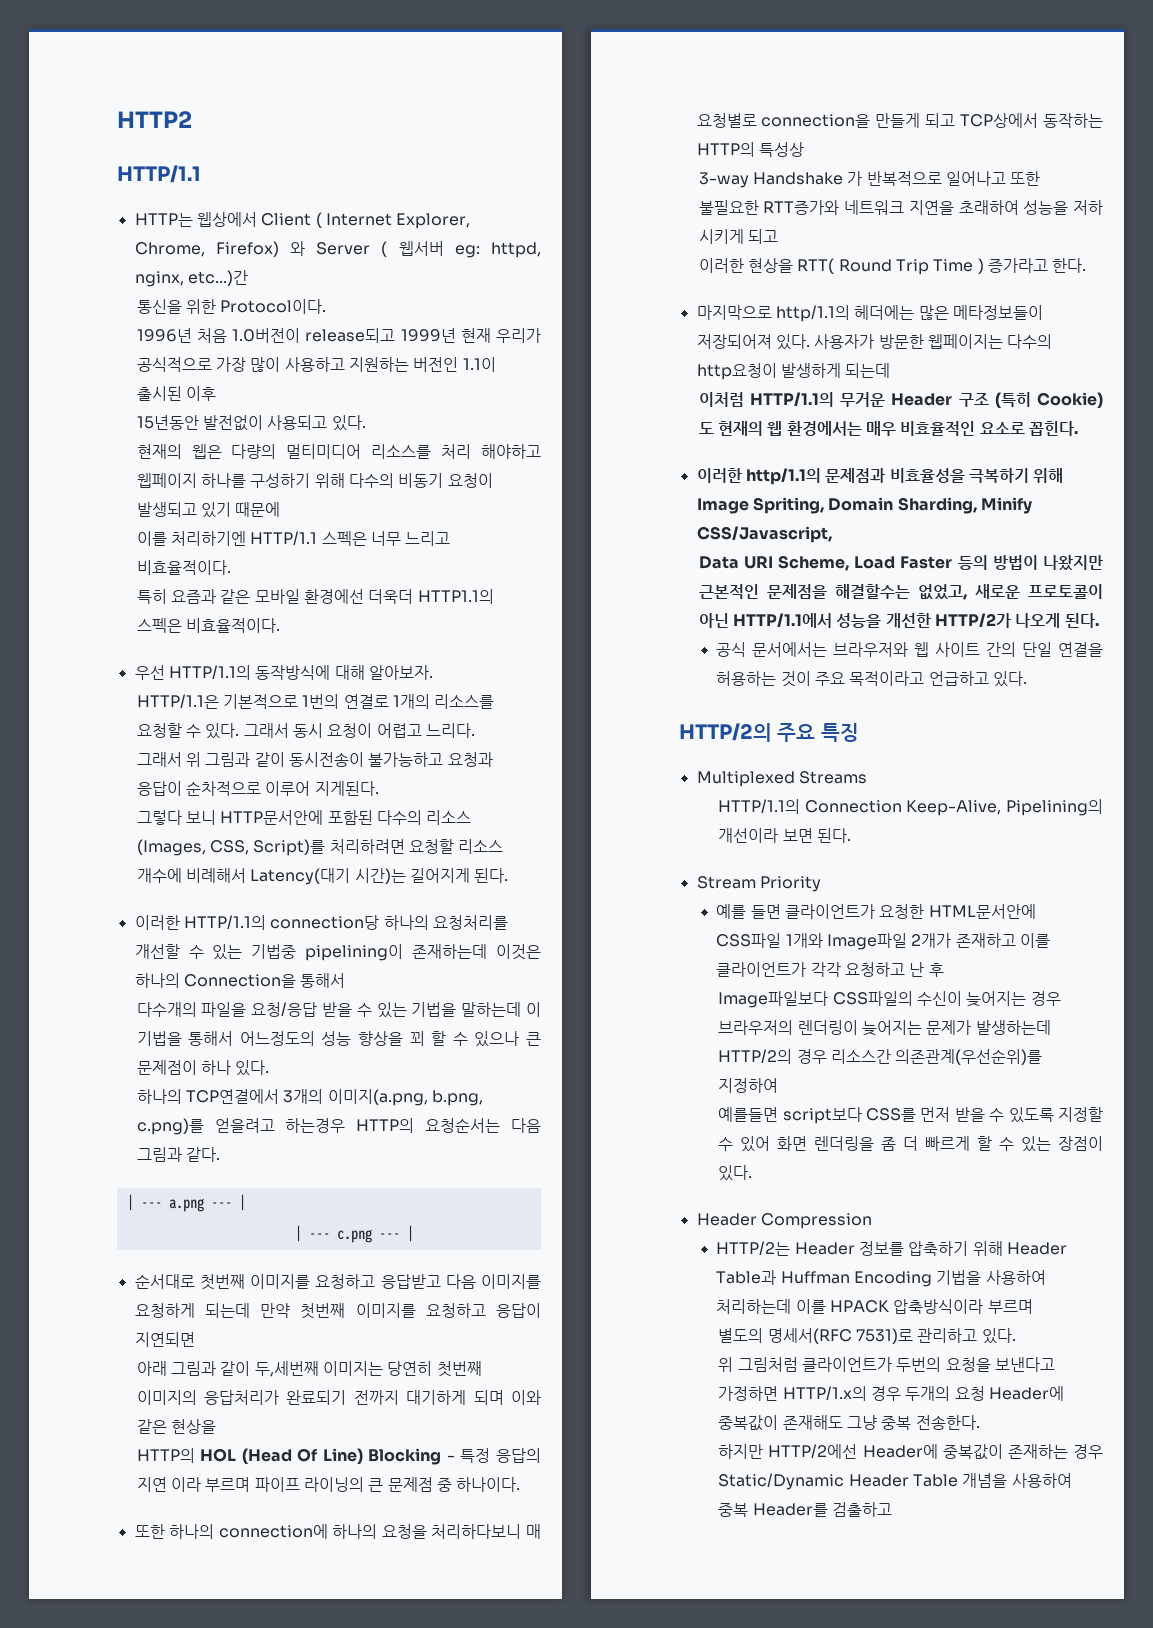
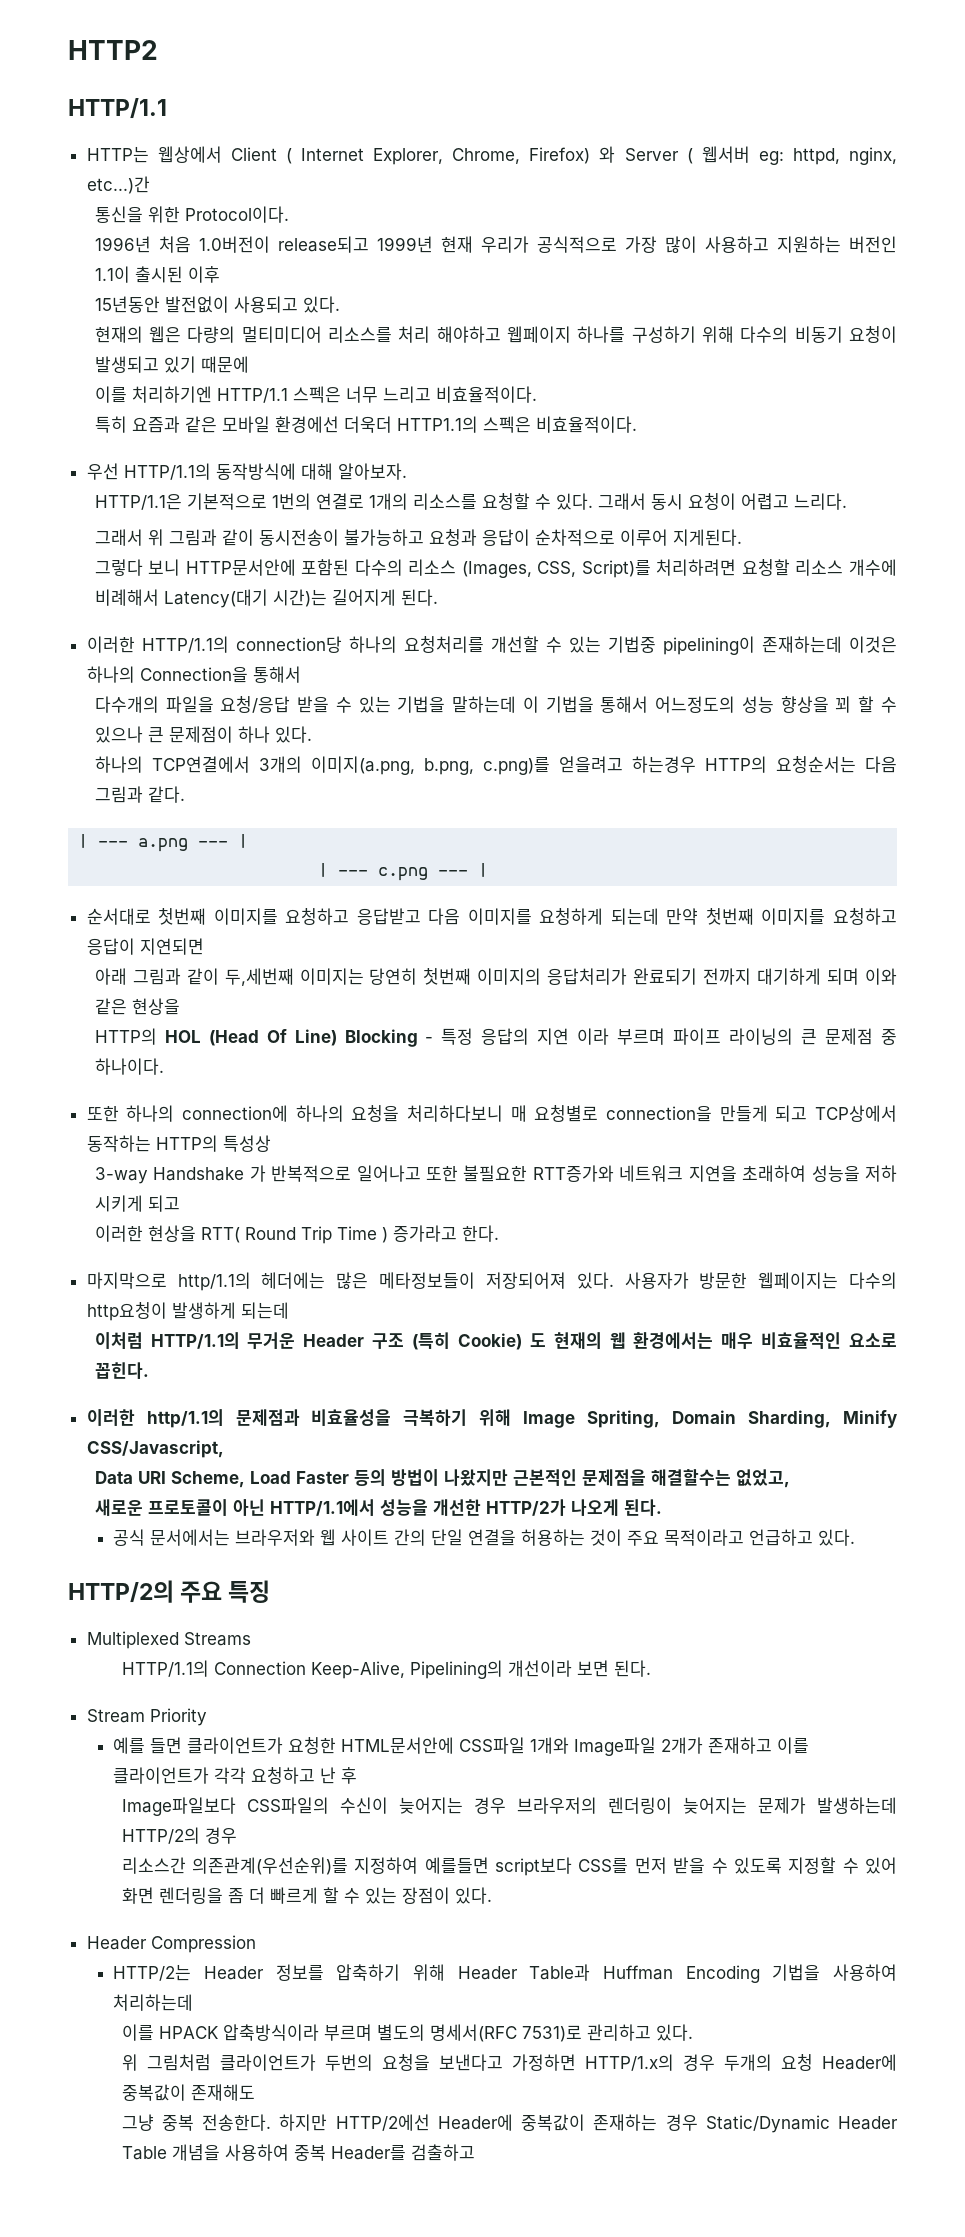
(967, 592) none -> (790, 1478) //
(827, 1056) none -> (237, 1835) //
(779, 1085) // -> (419, 1865) none
(792, 1306) none -> (194, 2002) //
(1033, 1306) // -> (372, 2032) none
(843, 1422) none -> (255, 2092) //
(980, 1422) // -> (272, 2122) none

